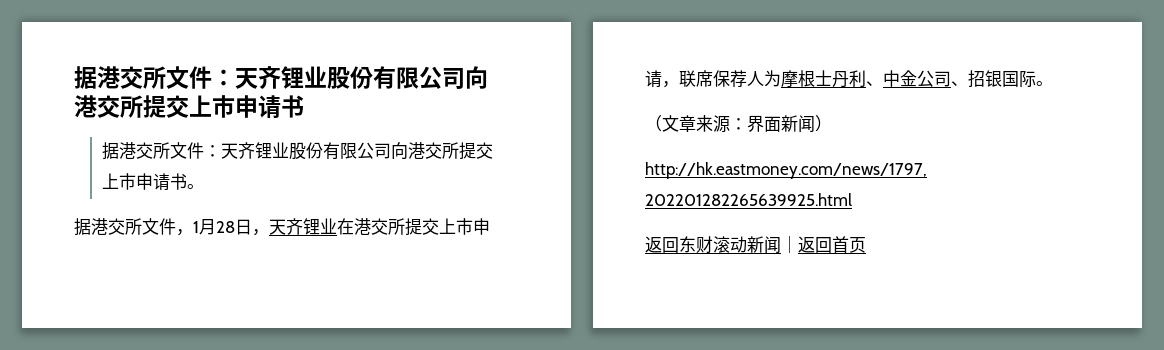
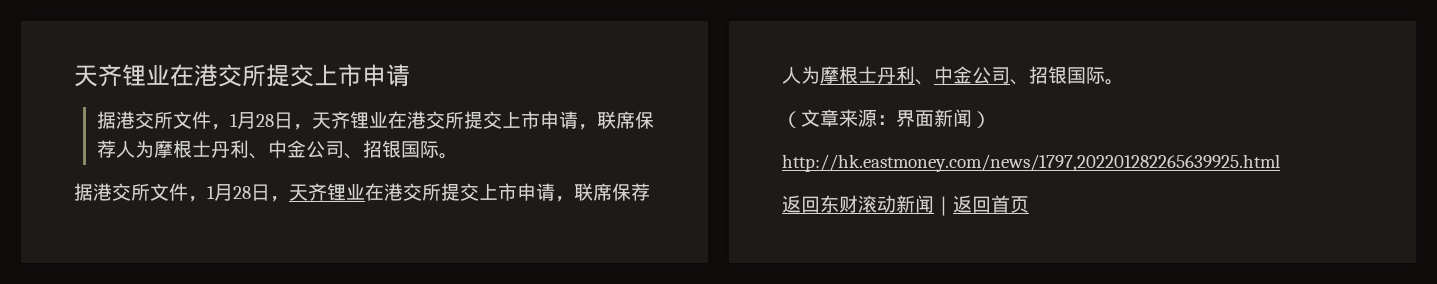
[74,66,488,89] [74,95,304,119] [101,142,493,160] [101,173,187,191] 据港交所文件：天齐锂业股份有限公司向港交所提交上市申请书 // 据港交所文件：天齐锂业股份有限公司向港交所提交上市申请书 -> [74,64,410,87] [96,111,654,130] [96,140,439,159] 天齐锂业在港交所提交上市申请 // 据港交所文件，1月28日，天齐锂业在港交所提交上市申请，联席保荐人为摩根士丹利、中金公司、招银国际

